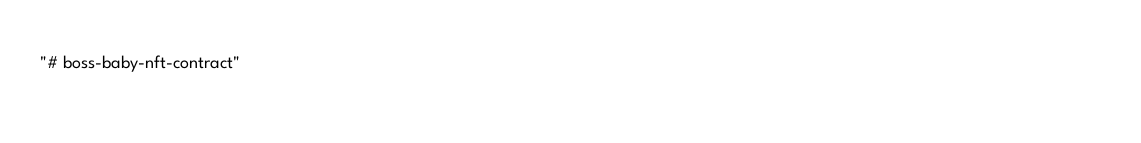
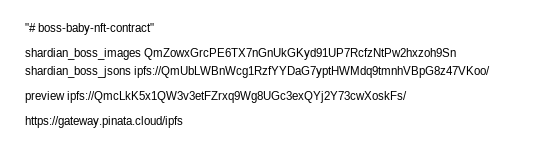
(240, 63) none -> [25,48,457,60] [25,66,491,78] [25,91,408,103] [25,116,183,128] // shardian_boss_images QmZowxGrcPE6TX7nGnUkGKyd91UP7RcfzNtPw2hxzoh9Sn shardian_boss_jsons ipfs://QmUbLWBnWcg1RzfYYDaG7yptHWMdq9tmnhVBpG8z47VKoo/ // preview ipfs://QmcLkK5x1QW3v3etFZrxq9Wg8UGc3exQYj2Y73cwXoskFs/ // https://gateway.pinata.cloud/ipfs

